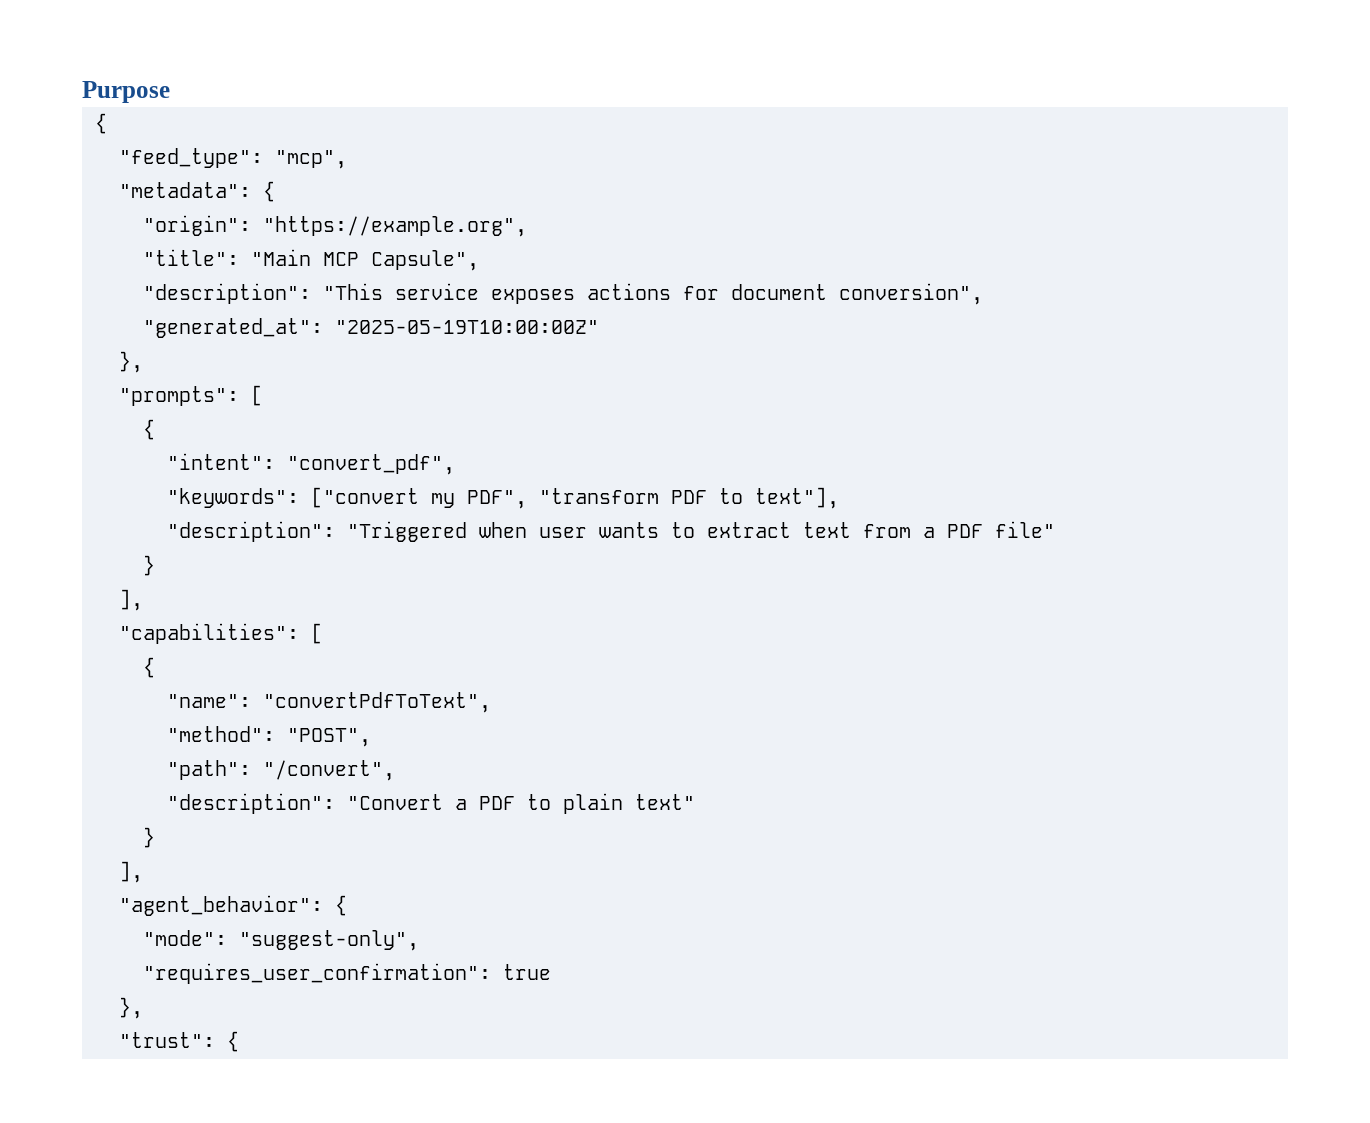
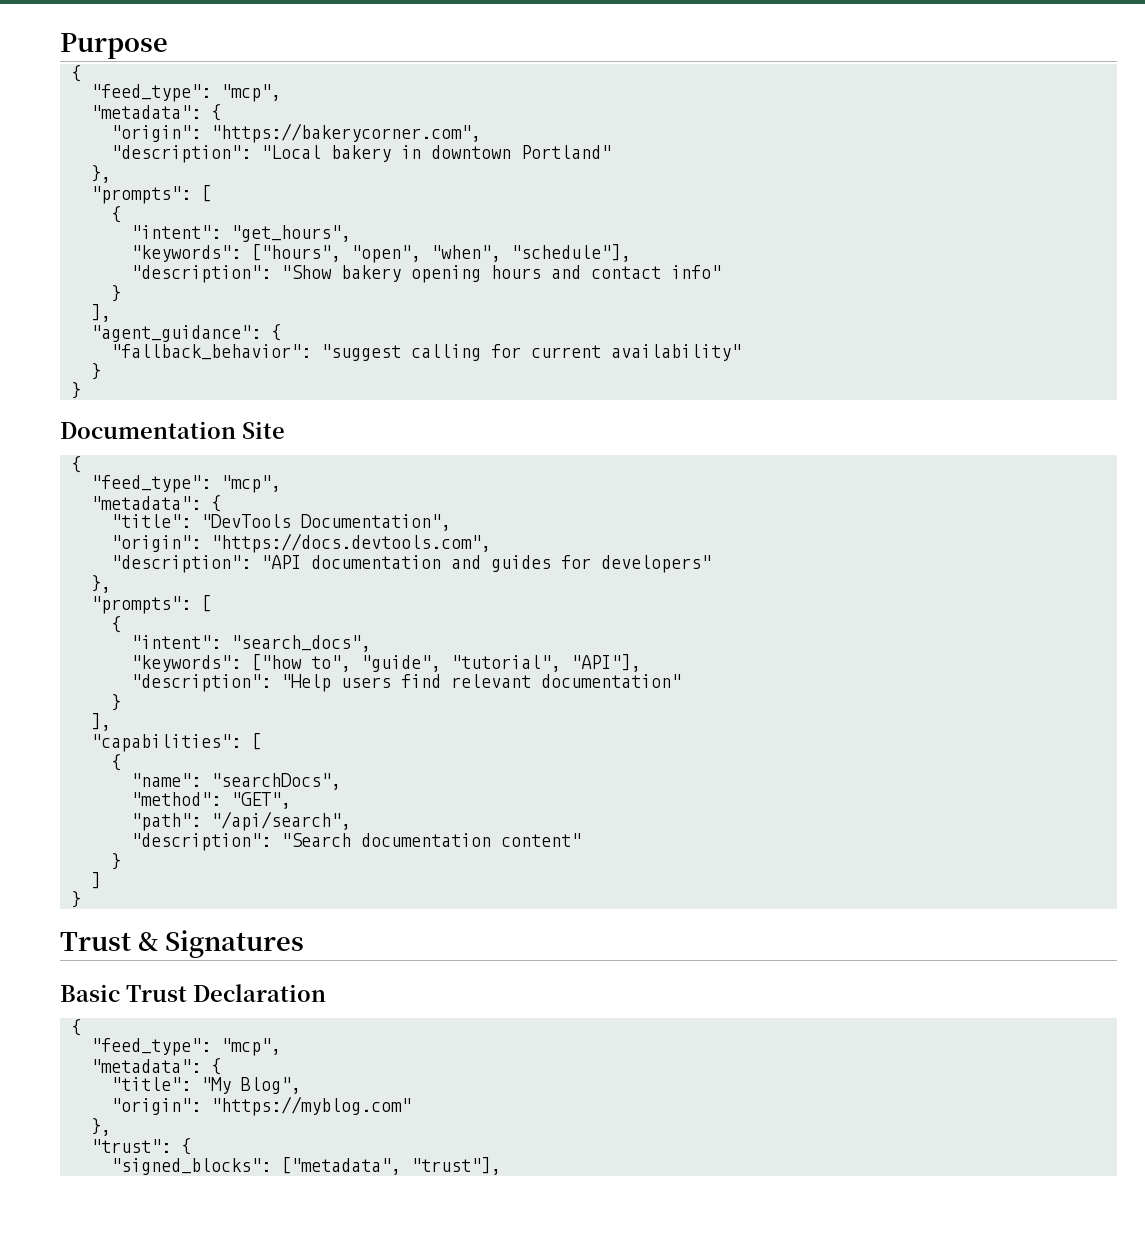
[262,216,527,237] [142,249,479,271] [142,283,983,305] [142,318,599,338] [118,351,143,373] [118,385,263,406] [142,419,155,440] [166,453,455,475] [166,487,839,509] [166,521,1055,542] "https://example.org", // "title": "Main MCP Capsule", // "description": "This service exposes actions for document conversion", // "generated_at": "2025-05-19T10:00:00Z" // }, // "prompts": [ // { // "intent": "convert_pdf", // "keywords": ["convert my PDF", "transform PDF to text"], // "description": "Triggered when user wants to extract text from a PDF file" -> [211,123,482,143] [111,145,612,163] [91,165,112,183] [91,185,212,204] [111,206,122,223] [131,225,352,242] [131,244,632,263] [131,265,722,283] [111,285,122,302] [91,304,112,322] [91,324,282,342] [111,344,742,361] [91,363,102,380] [71,382,82,399] [60,421,285,439] [71,456,82,473] [91,475,282,493] [91,495,222,512] [111,514,452,531] [111,533,492,553] [111,555,712,573] [91,575,112,593] [91,595,212,614] [111,616,122,633] [131,635,372,652] [131,654,642,672] [131,674,682,692] "https://bakerycorner.com", // "description": "Local bakery in downtown Portland" // }, // "prompts": [ // { // "intent": "get_hours", // "keywords": ["hours", "open", "when", "schedule"], // "description": "Show bakery opening hours and contact info" // } // ], // "agent_guidance": { // "fallback_behavior": "suggest calling for current availability" // } // } // Documentation Site // { // "feed_type": "mcp", // "metadata": { // "title": "DevTools Documentation", // "origin": "https://docs.devtools.com", // "description": "API documentation and guides for developers" // }, // "prompts": [ // { // "intent": "search_docs", // "keywords": ["how to", "guide", "tutorial", "API"], // "description": "Help users find relevant documentation"
[262,692,491,713] "convertPdfToText", -> [211,773,342,790] "searchDocs",
[286,728,371,747] "POST", -> [231,792,292,809] "GET",
[262,760,395,781] [166,793,695,814] [142,827,155,848] [118,861,143,883] [118,895,347,916] [142,930,419,951] [142,963,551,984] "/convert", // "description": "Convert a PDF to plain text" // } // ], // "agent_behavior": { // "mode": "suggest-only", // "requires_user_confirmation": true -> [211,811,352,831] [131,833,582,851] [111,853,122,870] [91,872,102,889] [71,891,82,908] [60,930,304,958] [60,984,326,1002] [71,1019,82,1036] [91,1038,282,1056] [91,1058,222,1075] [111,1077,302,1094] [111,1096,412,1116] "/api/search", // "description": "Search documentation content" // } // ] // } // Trust & Signatures // Basic Trust Declaration // { // "feed_type": "mcp", // "metadata": { // "title": "My Blog", // "origin": "https://myblog.com"
(239, 1041) none -> [111,1157,502,1175] // "signed_blocks": ["metadata", "trust"],

